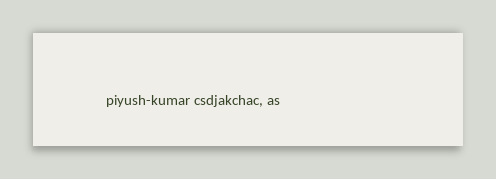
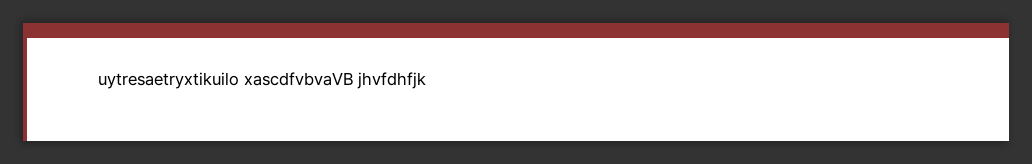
[106,95,280,107] piyush-kumar csdjakchac, as -> [98,72,427,89] uytresaetryxtikuilo xascdfvbvaVB jhvfdhfjk

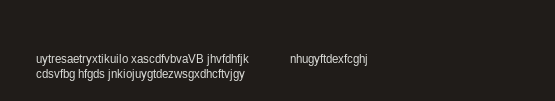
(427, 80) none -> [36,69,246,81] [290,54,368,66] cdsvfbg hfgds jnkiojuygtdezwsgxdhcftvjgy nhugyftdexfcghj

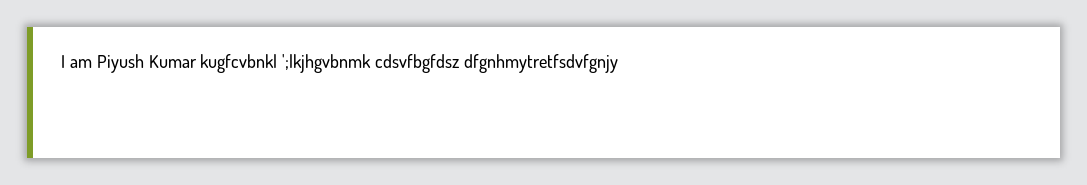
[36,54,250,66] [36,69,246,81] [290,54,368,66] uytresaetryxtikuilo xascdfvbvaVB jhvfdhfjk cdsvfbg hfgds jnkiojuygtdezwsgxdhcftvjgy nhugyftdexfcghj -> [61,54,619,73] I am Piyush Kumar kugfcvbnkl ';lkjhgvbnmk cdsvfbgfdsz dfgnhmytretfsdvfgnjy

